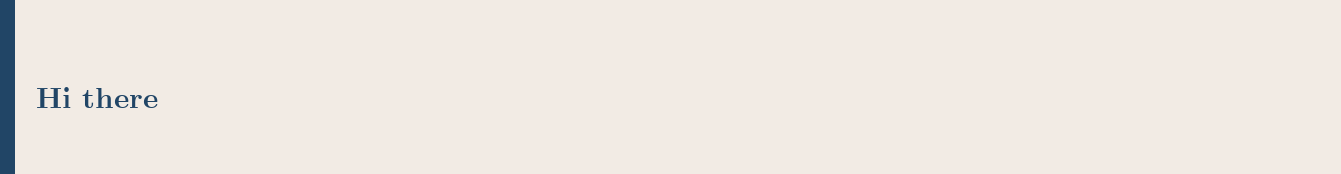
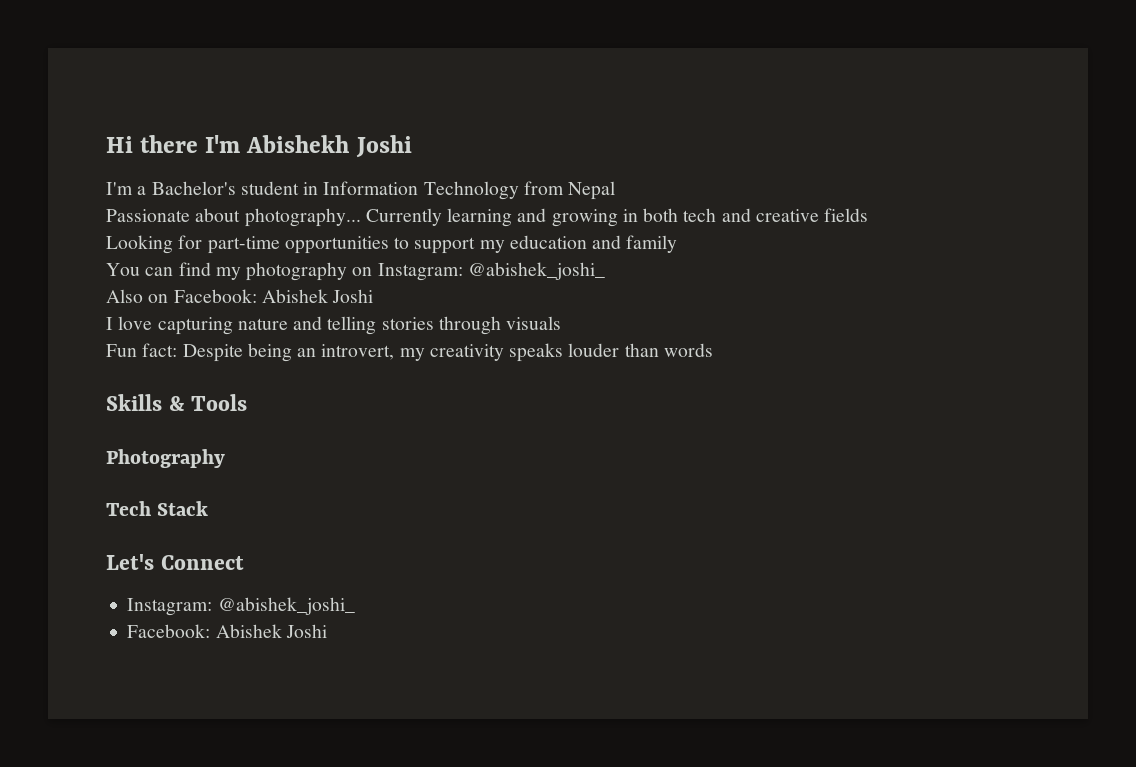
(158, 98) none -> [205,135,412,158] [106,181,616,200] [106,208,869,227] [106,235,678,254] [106,262,605,281] [106,289,374,303] [106,316,562,335] [106,343,713,362] [106,394,248,411] [106,449,225,468] [106,501,209,516] [106,554,244,570] [127,597,355,616] [127,624,327,638] I'm Abishekh Joshi // I'm a Bachelor's student in Information Technology from Nepal // Passionate about photography... Currently learning and growing in both tech and creative fields // Looking for part-time opportunities to support my education and family // You can find my photography on Instagram: @abishek_joshi_ // Also on Facebook: Abishek Joshi // I love capturing nature and telling stories through visuals // Fun fact: Despite being an introvert, my creativity speaks louder than words // Skills & Tools // Photography // Tech Stack // Let's Connect // Instagram: @abishek_joshi_ // Facebook: Abishek Joshi

